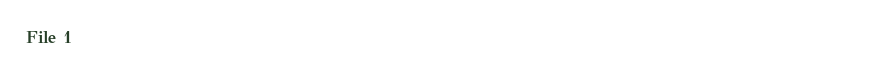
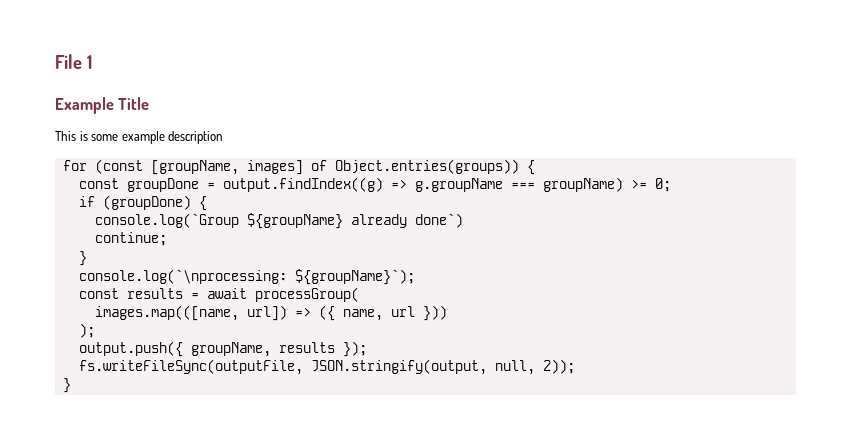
(72, 37) none -> [55,97,150,114] [55,131,224,144] [62,159,535,175] [78,177,671,192] [78,195,207,211] [94,213,463,229] [94,232,167,246] [78,251,87,266] [78,269,415,285] [78,287,359,302] [94,305,447,321] [78,323,95,338] [78,341,367,357] [78,359,575,375] [62,378,71,393] // Example Title // This is some example description // for (const [groupName, images] of Object.entries(groups)) { // const groupDone = output.findIndex((g) => g.groupName === groupName) >= 0; // if (groupDone) { // console.log(`Group ${groupName} already done`) // continue; // } // console.log(`\nprocessing: ${groupName}`); // const results = await processGroup( // images.map(([name, url]) => ({ name, url })) // ); // output.push({ groupName, results }); // fs.writeFileSync(outputFile, JSON.stringify(output, null, 2)); // }

